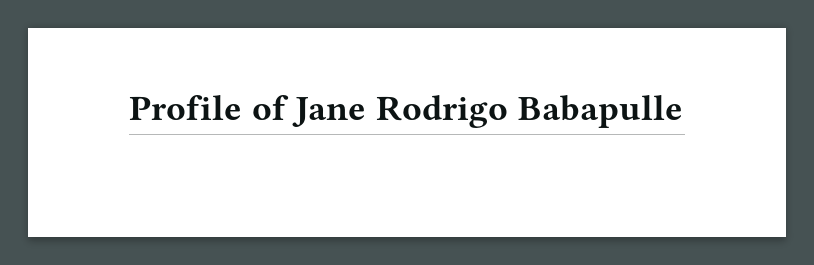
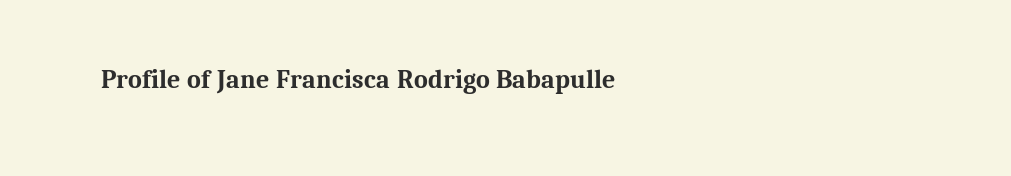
(367, 112) none -> [275,69,390,88] Francisca

